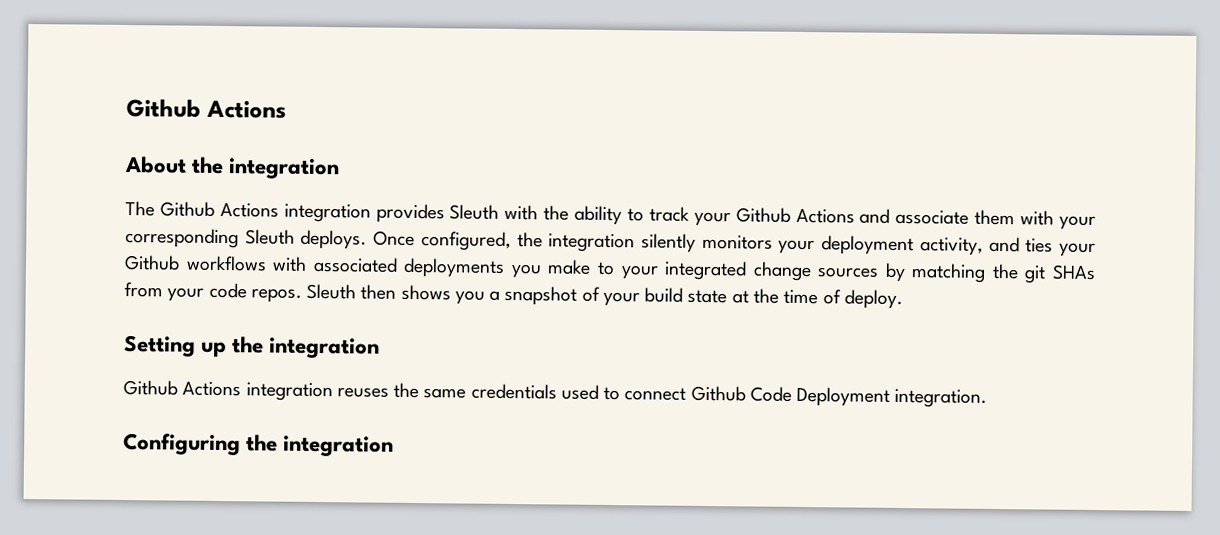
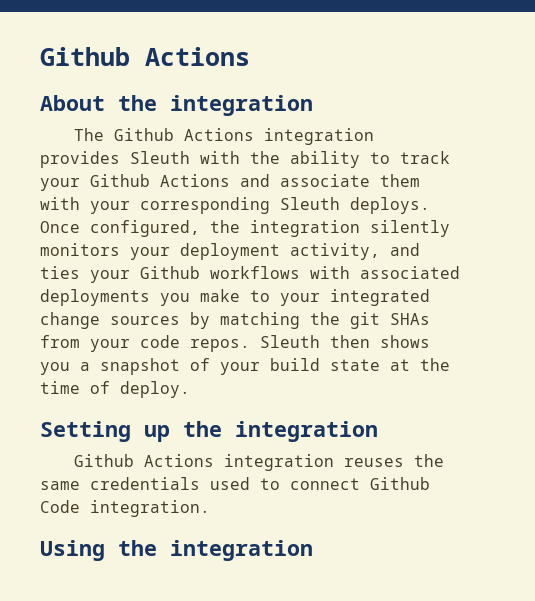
[796,386,891,407] Deployment -> (80, 506) none
[123,432,241,456] Configuring -> [40,540,105,561] Using

